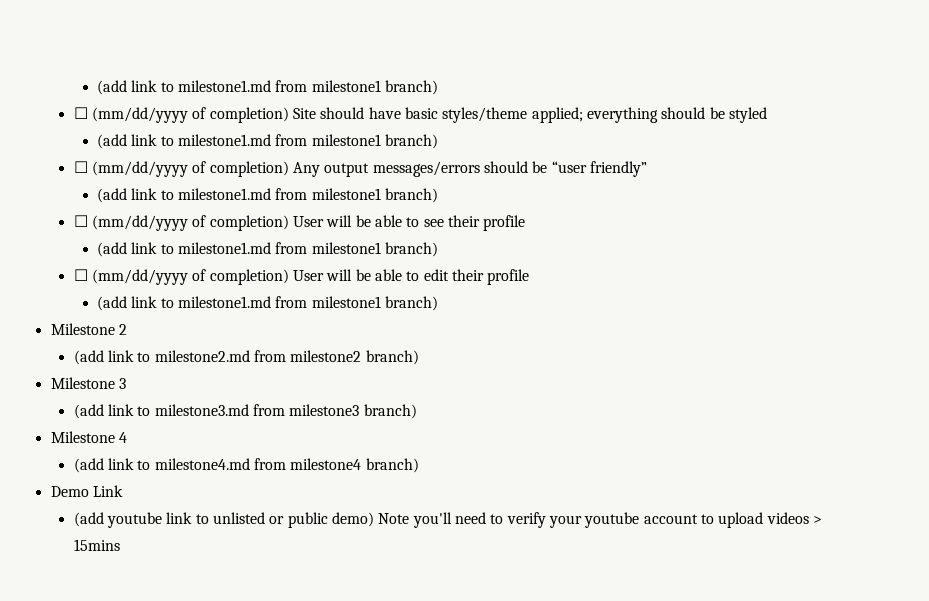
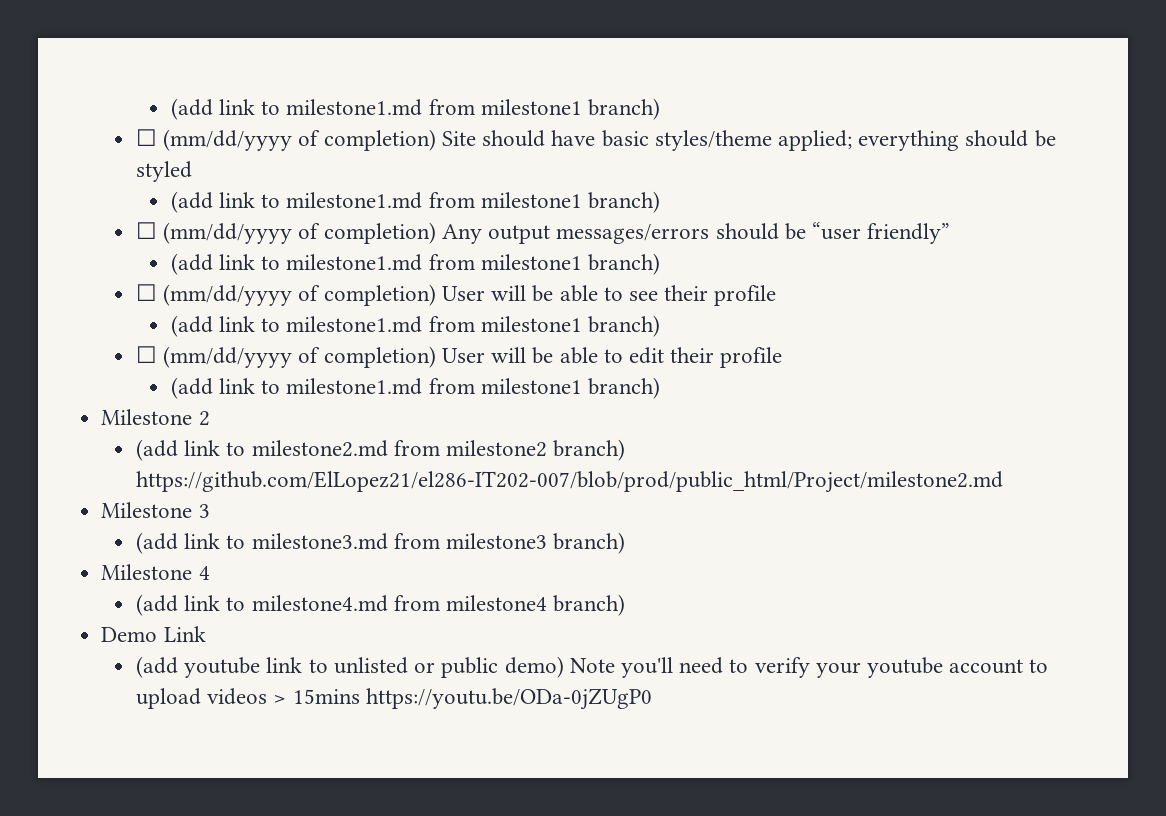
(419, 357) none -> [136,471,1004,493] https://github.com/ElLopez21/el286-IT202-007/blob/prod/public_html/Project/milestone2.md
(120, 545) none -> [365,688,652,710] https://youtu.be/ODa-0jZUgP0

